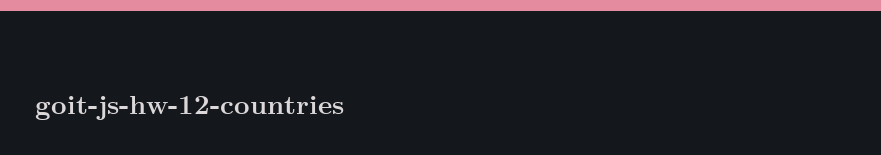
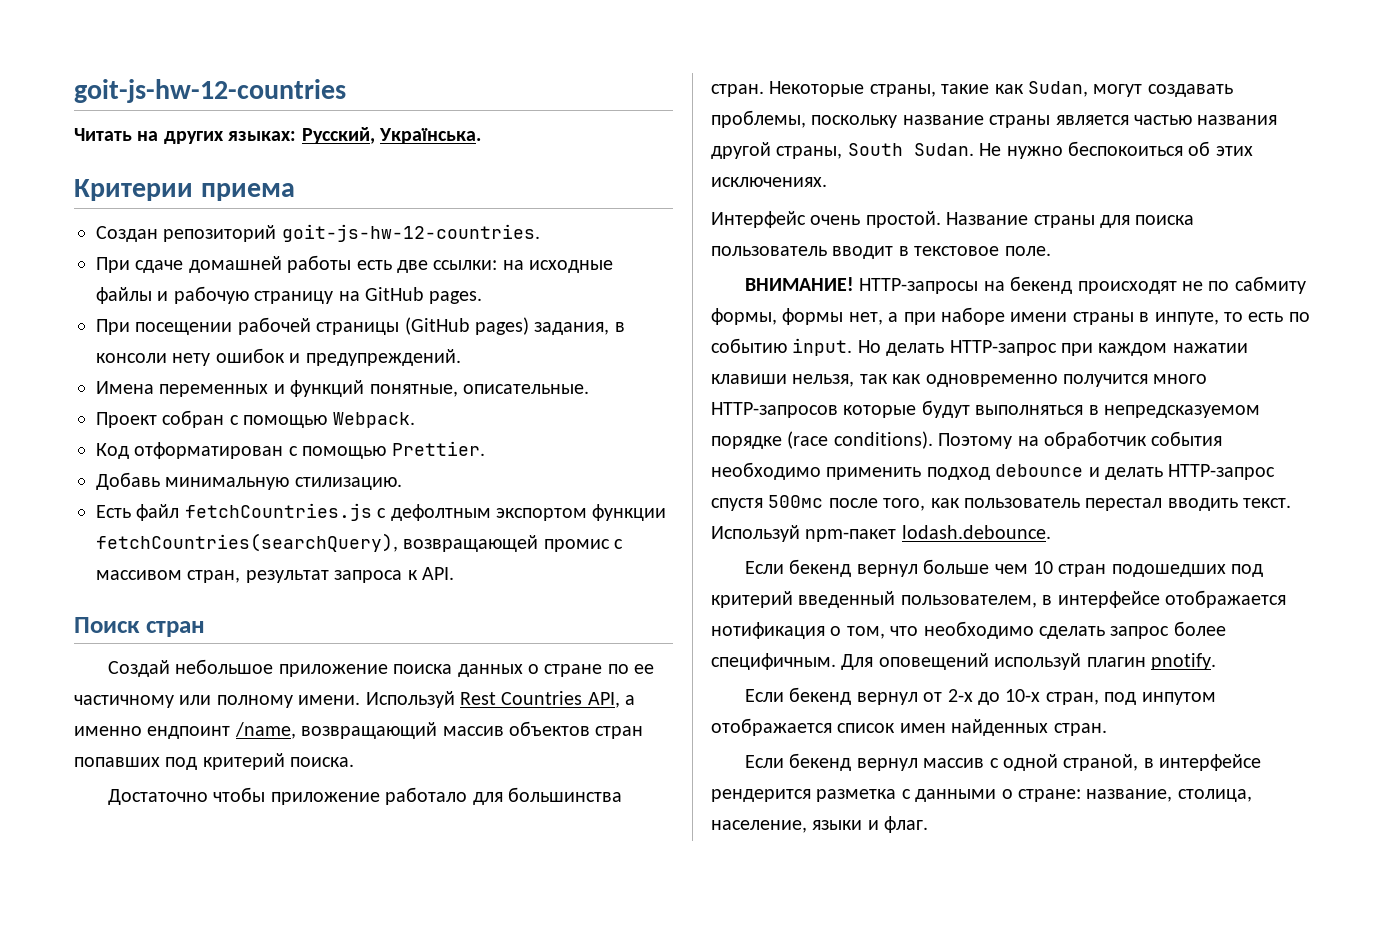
(344, 108) none -> [74,127,481,144] [74,179,295,201] [96,224,540,242] [96,255,614,273] [96,286,483,304] [96,317,625,335] [96,348,461,366] [96,380,589,397] [96,410,415,428] [96,441,485,459] [96,472,402,490] [96,503,667,521] [96,533,624,552] [96,567,454,583] [74,617,205,637] [107,659,655,677] [74,691,636,708] [74,721,644,739] [74,753,355,770] [107,787,622,805] [711,81,1233,97] [711,110,1278,128] [711,141,1253,159] [711,177,827,187] [711,211,1195,228] [711,246,1051,259] [744,276,1306,294] [711,307,1310,325] [711,338,1248,356] [711,374,1208,387] [711,400,1260,418] [711,431,1223,449] [711,462,1276,480] [711,495,1292,511] [711,525,1051,542] [744,559,1264,577] [711,590,1286,608] [711,621,1226,639] [711,653,1216,670] [744,687,1216,705] [711,718,1107,736] [744,753,1262,771] [711,789,1252,802] [711,816,929,833] // Читать на других языках: Русский, Українська. // Критерии приема // Создан репозиторий goit-js-hw-12-countries. // При сдаче домашней работы есть две ссылки: на исходные файлы и рабочую страницу на GitHub pages. // При посещении рабочей страницы (GitHub pages) задания, в консоли нету ошибок и предупреждений. // Имена переменных и функций понятные, описательные. // Проект собран с помощью Webpack. // Код отформатирован с помощью Prettier. // Добавь минимальную стилизацию. // Есть файл fetchCountries.js с дефолтным экспортом функции fetchCountries(searchQuery), возвращающей промис с массивом стран, результат запроса к API. // Поиск стран // Создай небольшое приложение поиска данных о стране по ее частичному или полному имени. Используй Rest Countries API, а именно ендпоинт /name, возвращающий массив объектов стран попавших под критерий поиска. // Достаточно чтобы приложение работало для большинства стран. Некоторые страны, такие как Sudan, могут создавать проблемы, поскольку название страны является частью названия другой страны, South Sudan. Не нужно беспокоиться об этих исключениях. // Интерфейс очень простой. Название страны для поиска пользователь вводит в текстовое поле. // ВНИМАНИЕ! HTTP-запросы на бекенд происходят не по сабмиту формы, формы нет, а при наборе имени страны в инпуте, то есть по событию input. Но делать HTTP-запрос при каждом нажатии клавиши нельзя, так как одновременно получится много HTTP-запросов которые будут выполняться в непредсказуемом порядке (race conditions). Поэтому на обработчик события необходимо применить подход debounce и делать HTTP-запрос спустя 500мс после того, как пользователь перестал вводить текст. Используй npm-пакет lodash.debounce. // Если бекенд вернул больше чем 10 стран подошедших под критерий введенный пользователем, в интерфейсе отображается нотификация о том, что необходимо сделать запрос более специфичным. Для оповещений используй плагин pnotify. // Если бекенд вернул от 2-х до 10-х стран, под инпутом отображается список имен найденных стран. // Если бекенд вернул массив с одной страной, в интерфейсе рендерится разметка с данными о стране: название, столица, население, языки и флаг.

